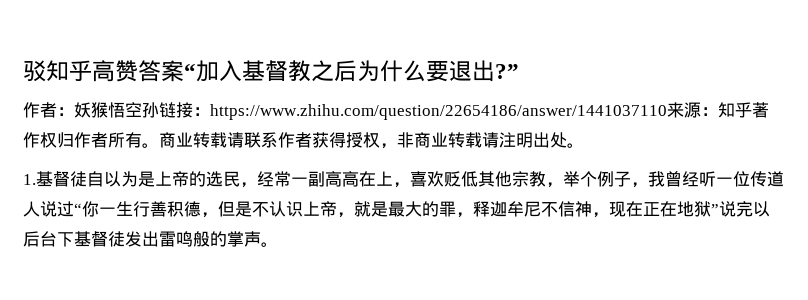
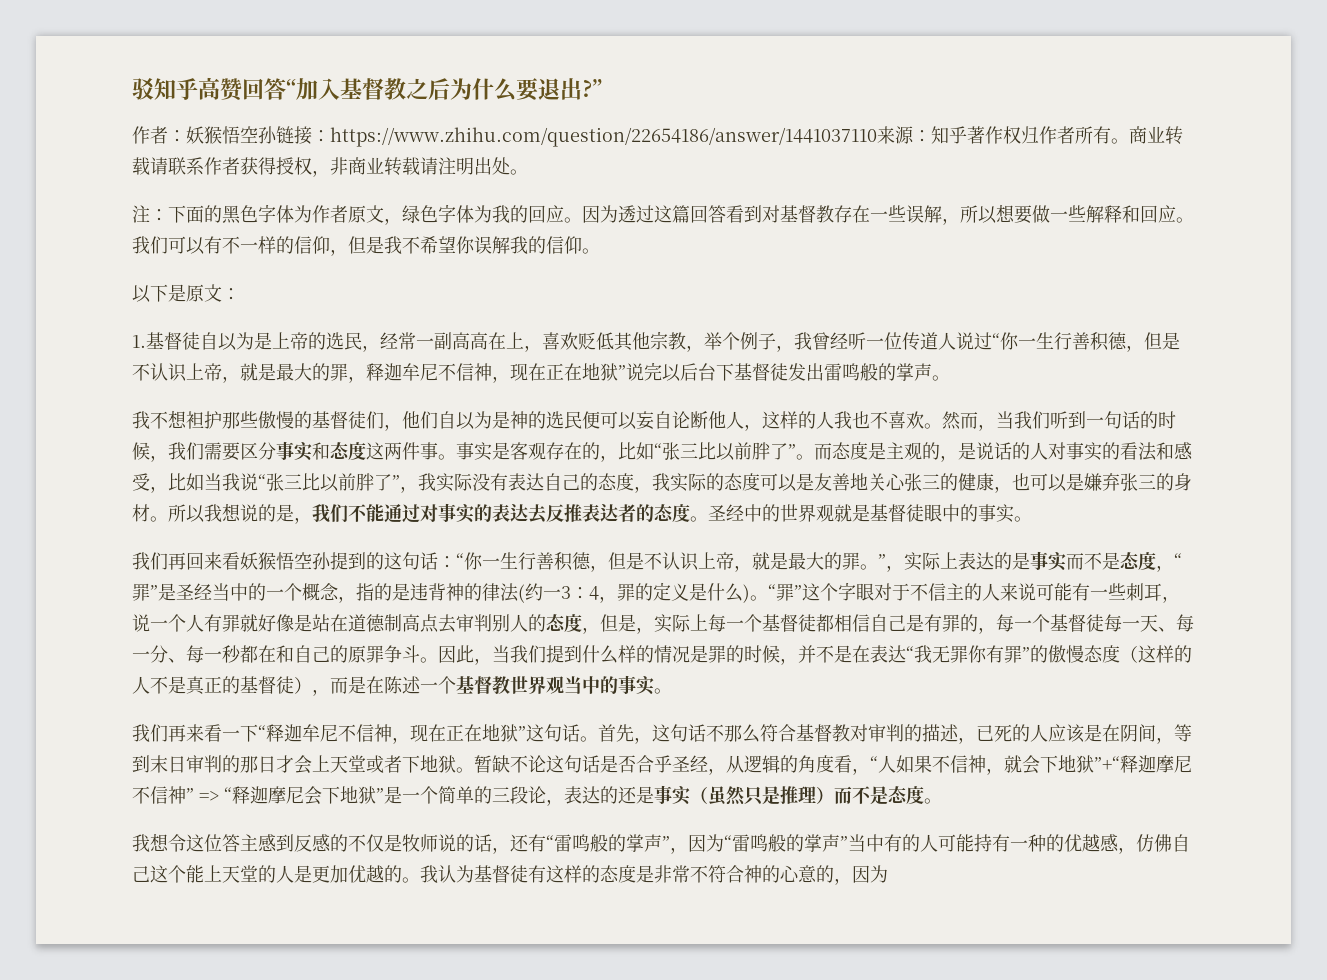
[138,60,184,82] 答案 -> [242,78,286,100] 回答
(584, 145) none -> [132,204,1194,225] [132,236,600,256] [132,284,240,303] // 注：下面的黑色字体为作者原文，绿色字体为我的回应。因为透过这篇回答看到对基督教存在一些误解，所以想要做一些解释和回应。我们可以有不一样的信仰，但是我不希望你误解我的信仰。 // 以下是原文：
(278, 244) none -> [132,410,1176,431] [132,441,1193,462] [132,473,1192,493] [132,503,1032,524] [132,551,1182,572] [132,582,1180,603] [132,614,1194,634] [132,645,1192,665] [132,675,672,696] [132,724,1192,744] [132,755,1192,775] [132,785,942,806] [132,833,1190,854] [132,865,888,885] // 我不想袒护那些傲慢的基督徒们，他们自以为是神的选民便可以妄自论断他人，这样的人我也不喜欢。然而，当我们听到一句话的时候，我们需要区分事实和态度这两件事。事实是客观存在的，比如“张三比以前胖了”。而态度是主观的，是说话的人对事实的看法和感受，比如当我说“张三比以前胖了”，我实际没有表达自己的态度，我实际的态度可以是友善地关心张三的健康，也可以是嫌弃张三的身材。所以我想说的是，我们不能通过对事实的表达去反推表达者的态度。圣经中的世界观就是基督徒眼中的事实。 // 我们再回来看妖猴悟空孙提到的这句话：“你一生行善积德，但是不认识上帝，就是最大的罪。”，实际上表达的是事实而不是态度，“罪”是圣经当中的一个概念，指的是违背神的律法(约一3：4，罪的定义是什么)。“罪”这个字眼对于不信主的人来说可能有一些刺耳，说一个人有罪就好像是站在道德制高点去审判别人的态度，但是，实际上每一个基督徒都相信自己是有罪的，每一个基督徒每一天、每一分、每一秒都在和自己的原罪争斗。因此，当我们提到什么样的情况是罪的时候，并不是在表达“我无罪你有罪”的傲慢态度（这样的人不是真正的基督徒），而是在陈述一个基督教世界观当中的事实。 // 我们再来看一下“释迦牟尼不信神，现在正在地狱”这句话。首先，这句话不那么符合基督教对审判的描述，已死的人应该是在阴间，等到末日审判的那日才会上天堂或者下地狱。暂缺不论这句话是否合乎圣经，从逻辑的角度看，“人如果不信神，就会下地狱”+“释迦摩尼不信神” => “释迦摩尼会下地狱”是一个简单的三段论，表达的还是事实（虽然只是推理）而不是态度。 // 我想令这位答主感到反感的不仅是牧师说的话，还有“雷鸣般的掌声”，因为“雷鸣般的掌声”当中有的人可能持有一种的优越感，仿佛自己这个能上天堂的人是更加优越的。我认为基督徒有这样的态度是非常不符合神的心意的，因为

